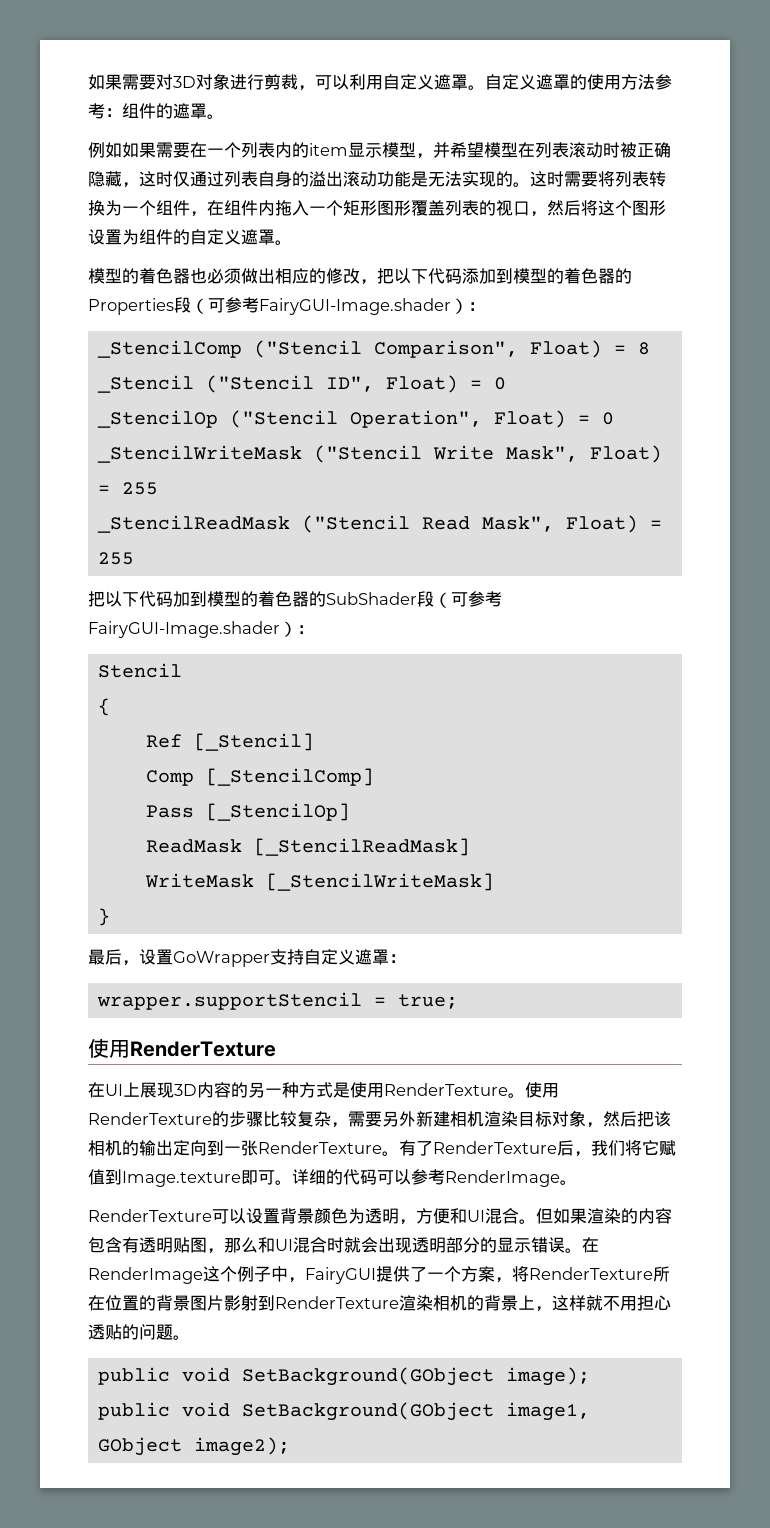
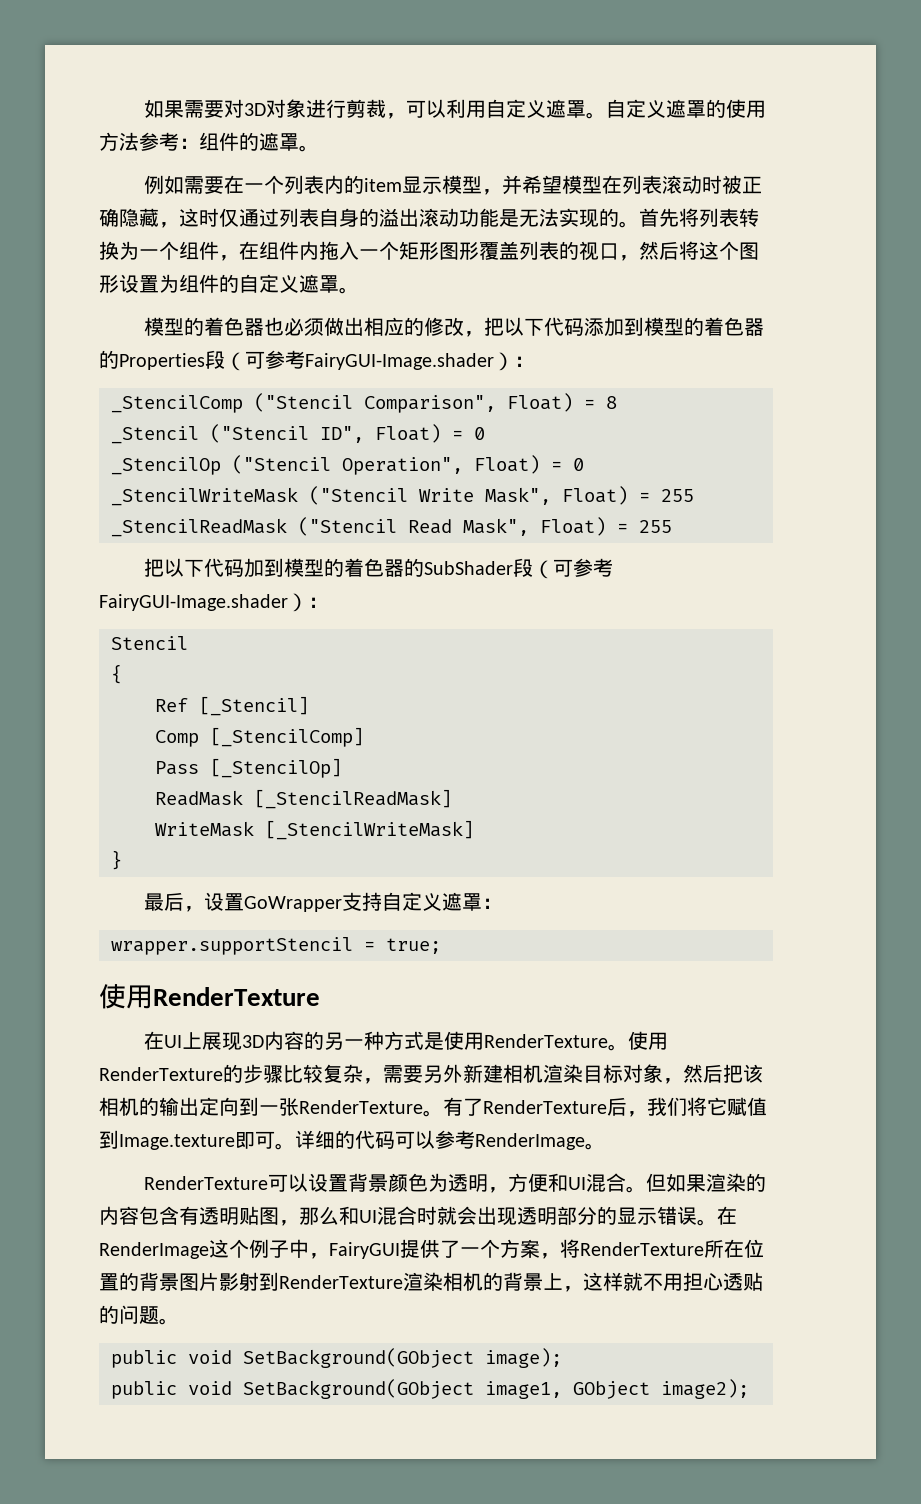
[122,142,156,158] 如果 -> (185, 184) none
[530,171,598,187] 这时需要 -> [639,208,679,227] 首先

